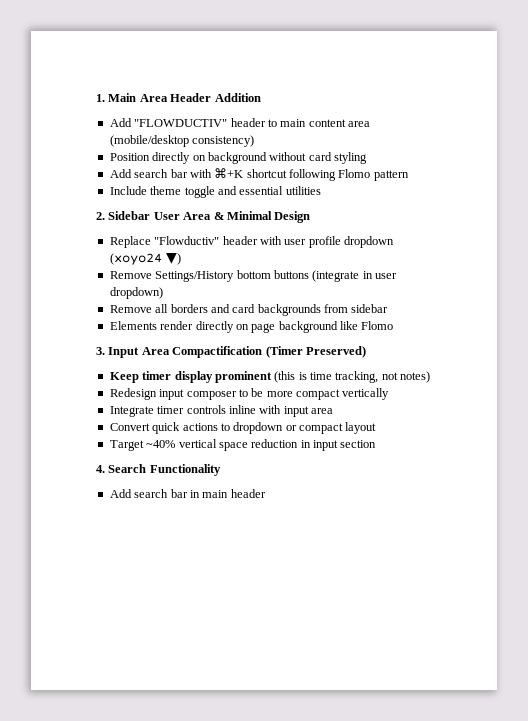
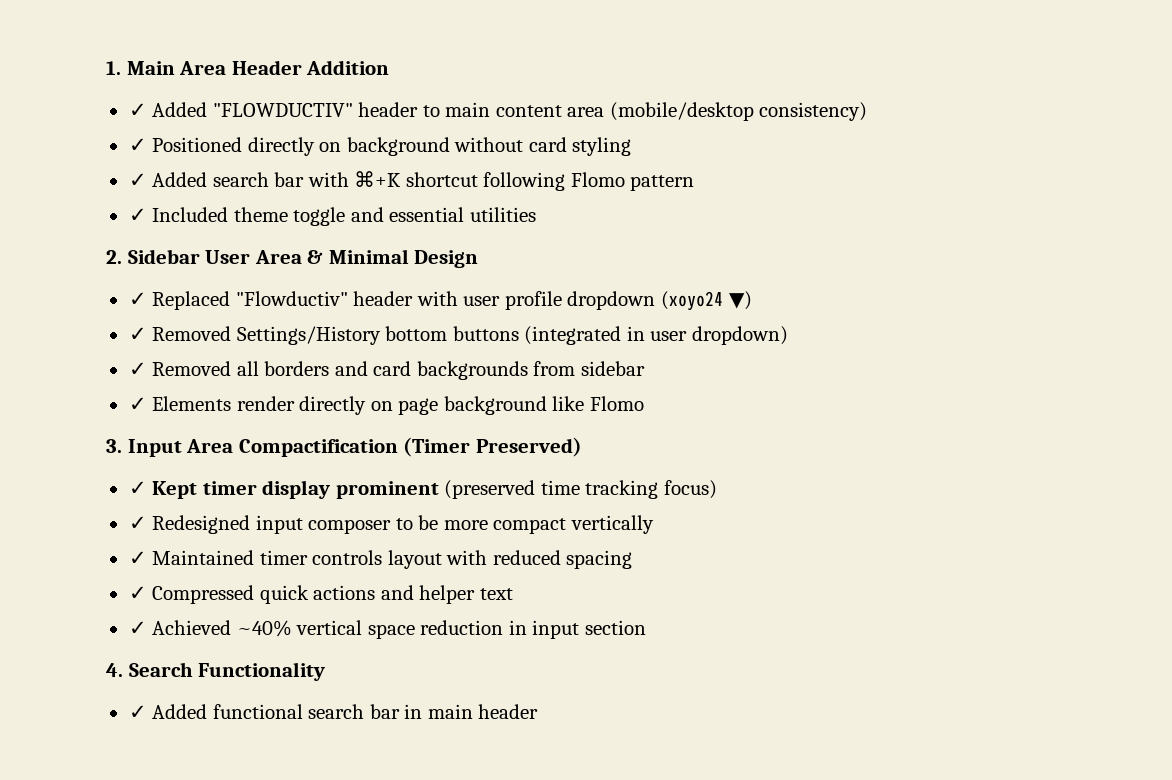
[109,118,132,127] Add -> [128,102,208,117] ✓ Added
[109,153,150,161] Position -> [128,137,243,152] ✓ Positioned
[109,169,132,178] Add -> [128,172,208,187] ✓ Added
[109,186,147,195] Include -> [128,207,229,222] ✓ Included
[109,236,151,248] Replace -> [128,291,231,310] ✓ Replaced
[109,271,152,279] Remove -> [128,326,232,341] ✓ Removed
[312,270,360,282] (integrate -> [524,326,622,345] (integrated
[109,305,152,313] Remove -> [128,361,232,376] ✓ Removed
(389, 308) none -> [128,397,147,411] ✓
[109,372,139,383] Keep -> [128,481,198,499] ✓ Kept
[274,371,431,383] [109,388,157,400] (this is time tracking, not notes) // Redesign -> [444,480,717,499] [128,515,251,534] (preserved time tracking focus) // ✓ Redesigned
[109,405,333,417] [109,422,377,434] [109,440,144,451] Integrate timer controls inline with input area // Convert quick actions to dropdown or compact layout // Target -> [128,550,633,569] [128,585,513,604] [128,620,232,635] ✓ Maintained timer controls layout with reduced spacing // ✓ Compressed quick actions and helper text // ✓ Achieved
[109,489,132,498] Add -> [128,704,303,719] ✓ Added functional

